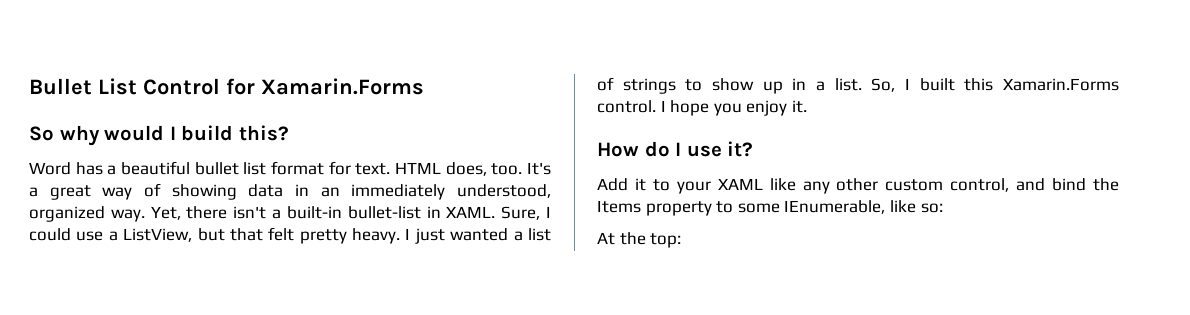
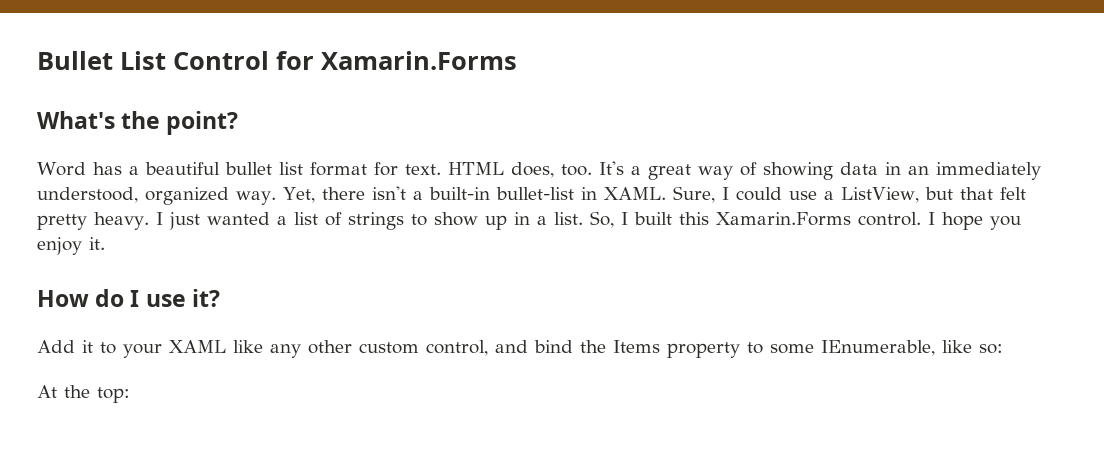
[29,125,289,146] So why would I build this? -> [37,111,239,135] What's the point?

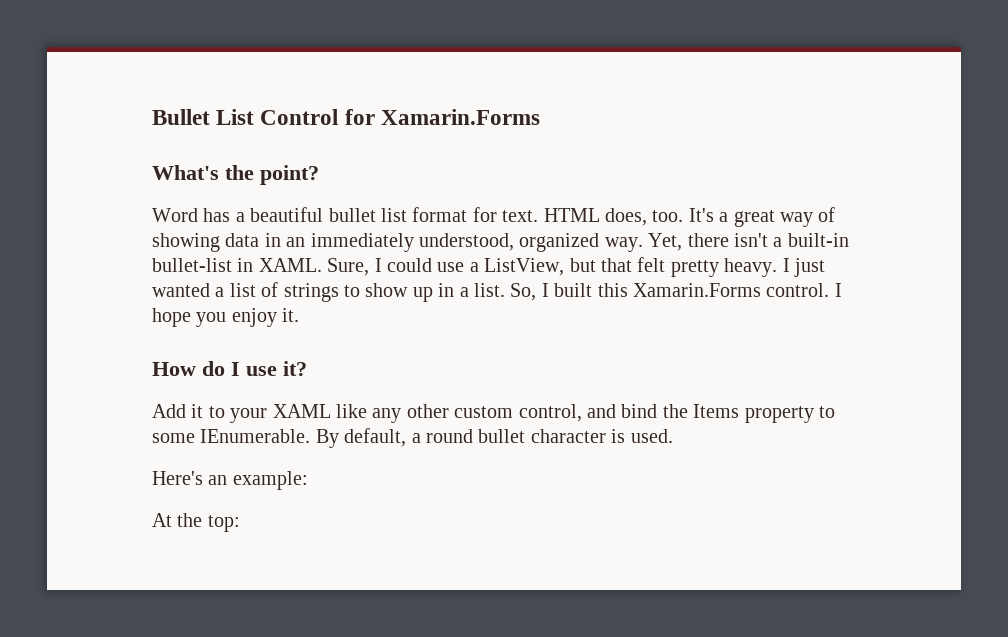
[821,340,1003,356] IEnumerable, like so: -> [200,428,673,448] [152,471,308,490] IEnumerable. By default, a round bullet character is used. // Here's an example:

